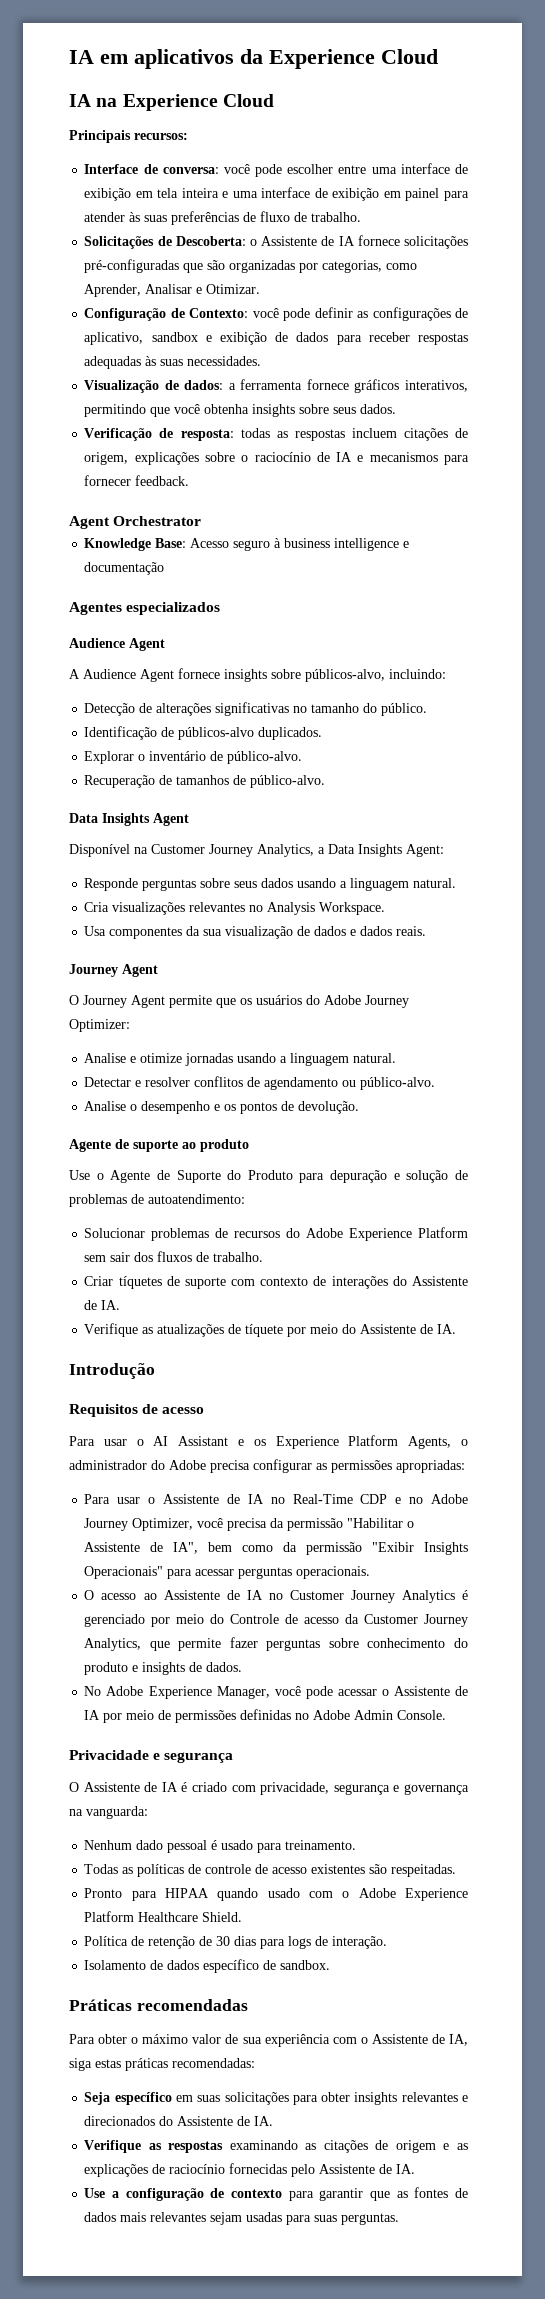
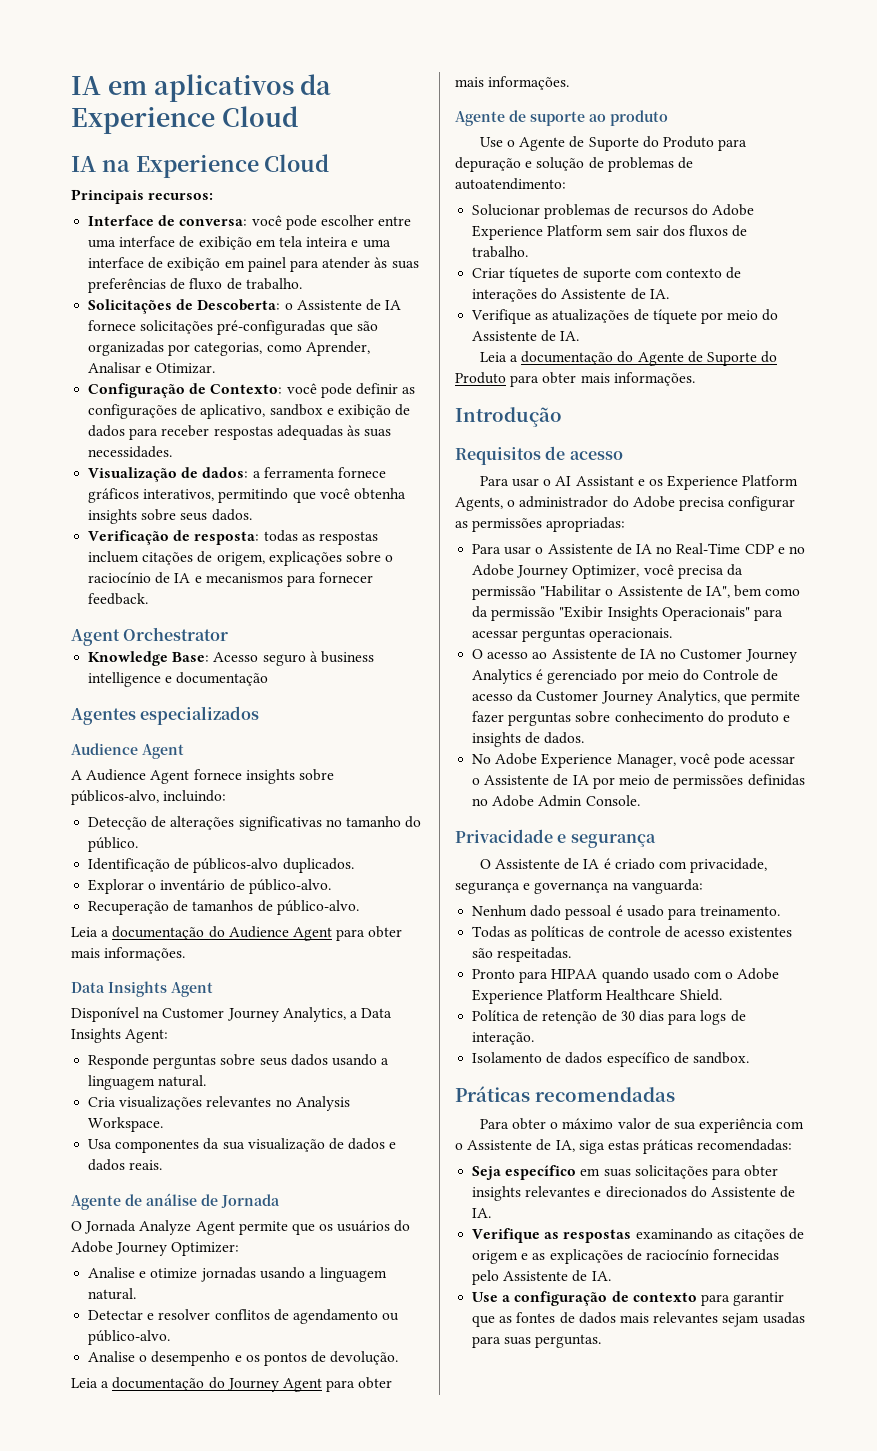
(326, 781) none -> [71,926,403,941] [71,947,186,961] // Leia a documentação do Audience Agent para obter mais informações.
[69,964,158,977] [69,995,127,1008] Journey Agent // O Journey -> [71,1193,280,1210] [71,1220,192,1235] Agente de análise de Jornada // O Jornada Analyze
(360, 1107) none -> [71,1377,393,1392] [455,76,570,90] // Leia a documentação do Journey Agent para obter mais informações.
(457, 1329) none -> [479,351,778,366] [455,372,695,387] // Leia a documentação do Agente de Suporte do Produto para obter mais informações.

